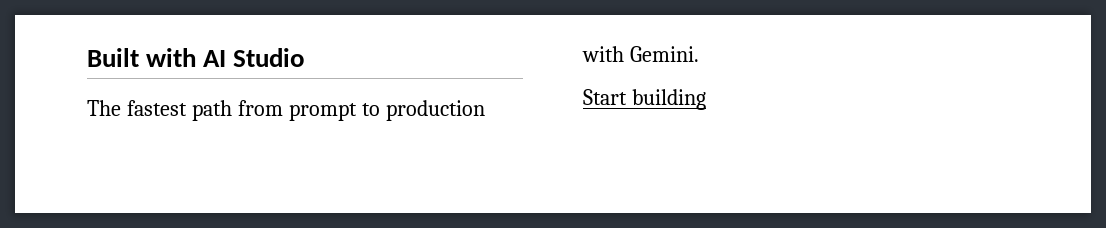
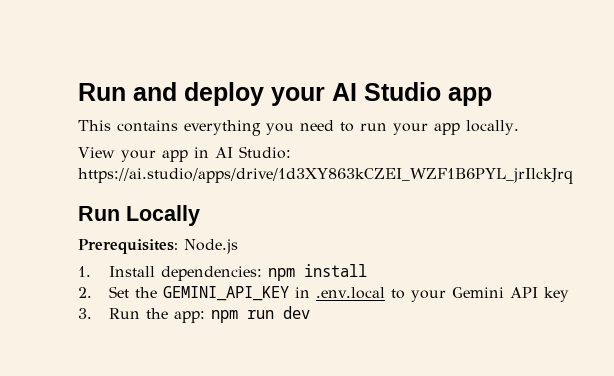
[87,48,306,67] [87,100,485,121] [582,46,699,62] [583,89,706,110] Built with AI Studio // The fastest path from prompt to production with Gemini. // Start building -> [78,82,492,106] [78,120,519,136] [78,146,291,162] [78,168,573,184] [78,205,200,226] [78,239,238,254] [78,264,368,281] [78,286,570,302] [78,306,311,323] Run and deploy your AI Studio app // This contains everything you need to run your app locally. // View your app in AI Studio: https://ai.studio/apps/drive/1d3XY863kCZEI_WZF1B6PYL_jrIlckJrq // Run Locally // Prerequisites: Node.js // 1. Install dependencies: npm install // 2. Set the GEMINI_API_KEY in .env.local to your Gemini API key // 3. Run the app: npm run dev

